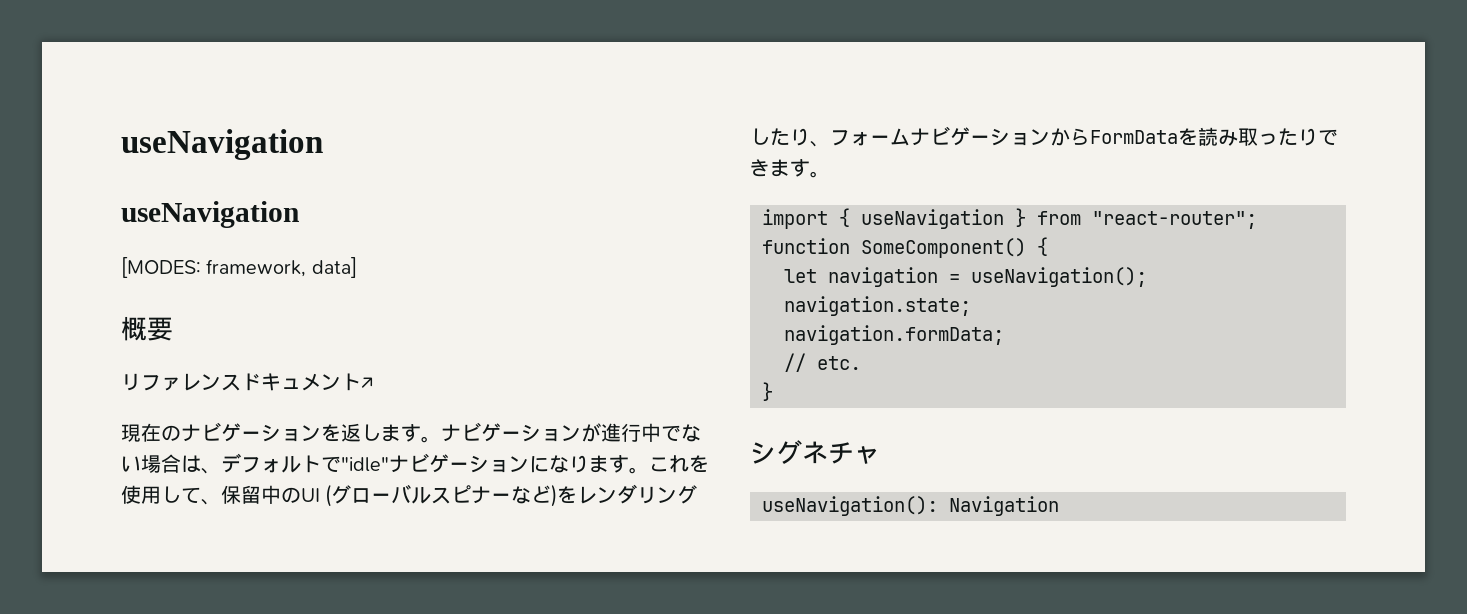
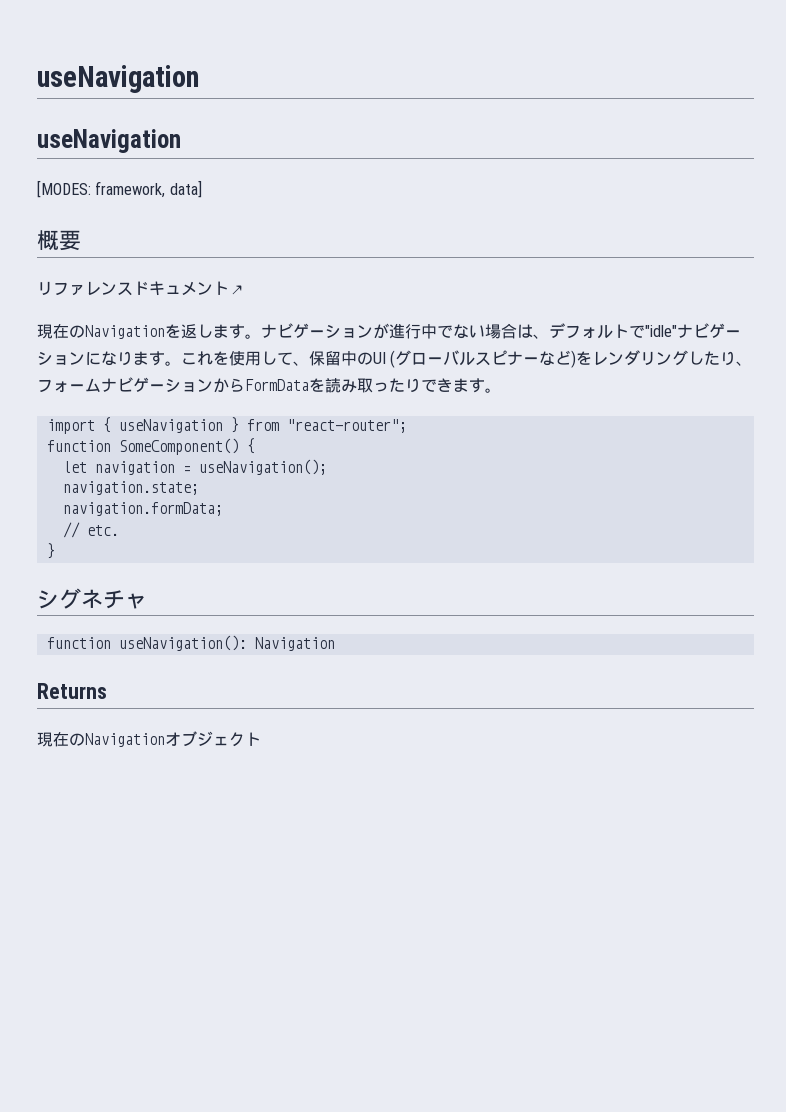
[181,422,321,442] ナビゲーション -> [85,325,165,339] Navigation
(880, 455) none -> [46,637,111,649] function
(1059, 506) none -> [37,683,107,699] [37,731,261,747] // Returns // 現在のNavigationオブジェクト

